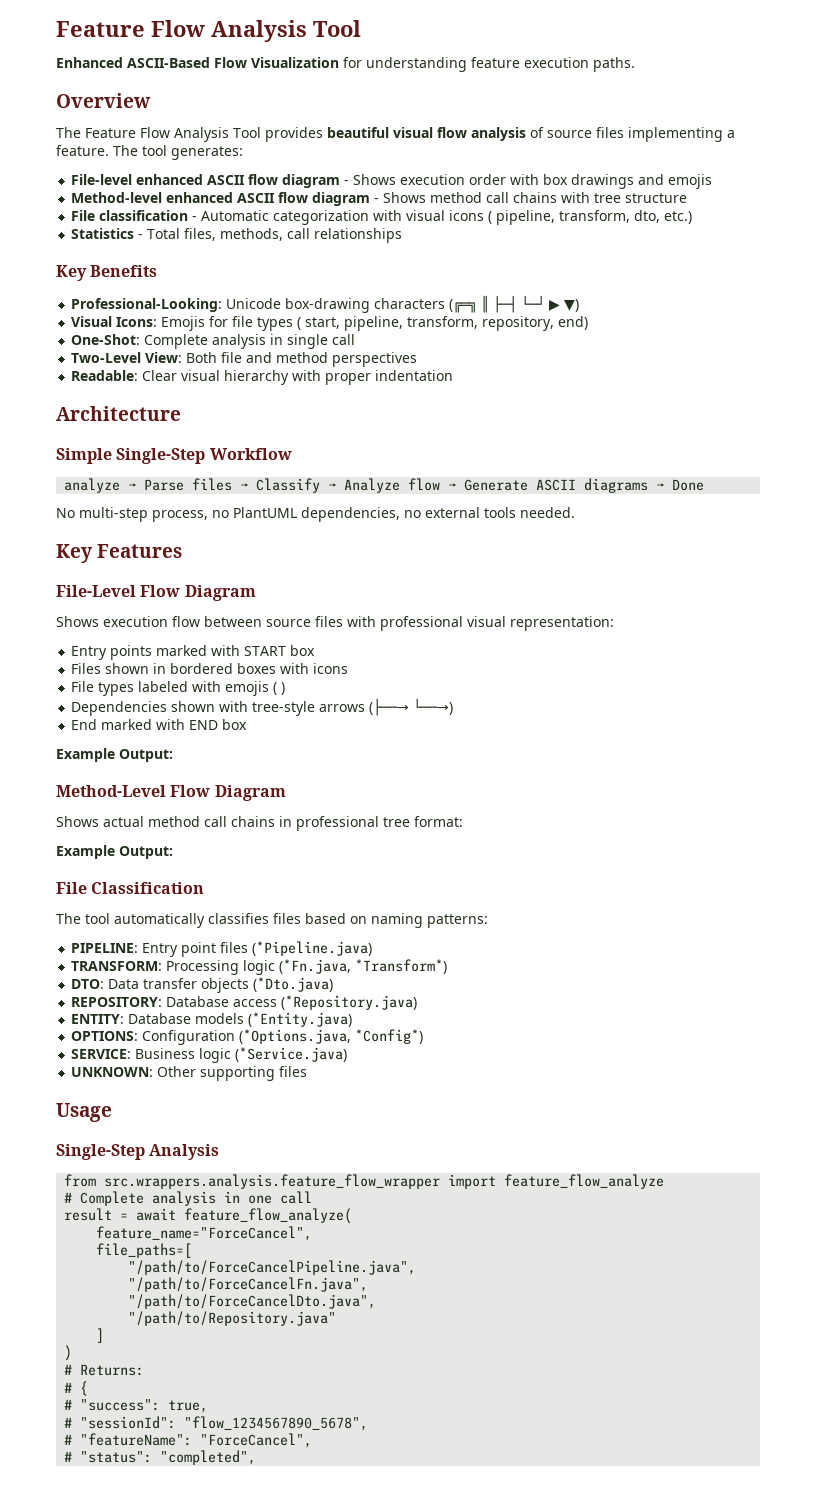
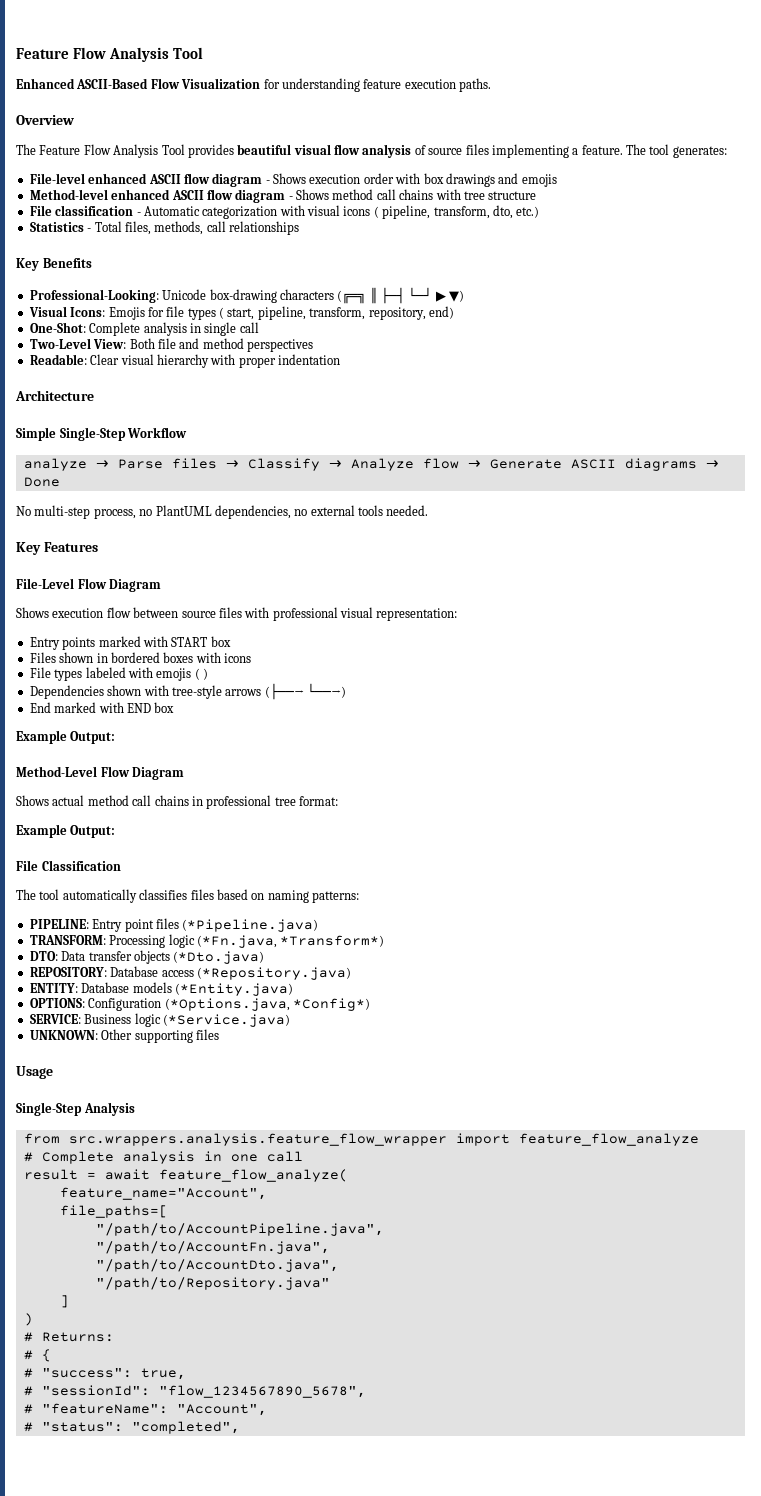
[96,1226,313,1241] feature_name="ForceCancel", -> [59,1187,267,1200] feature_name="Account",
[128,1260,417,1275] [128,1277,369,1292] [128,1294,377,1309] "/path/to/ForceCancelPipeline.java", // "/path/to/ForceCancelFn.java", // "/path/to/ForceCancelDto.java", -> [95,1223,384,1236] [95,1241,330,1254] [95,1259,339,1272] "/path/to/AccountPipeline.java", // "/path/to/AccountFn.java", // "/path/to/AccountDto.java",
[200,1433,313,1448] "ForceCancel", -> [176,1404,267,1416] "Account",

